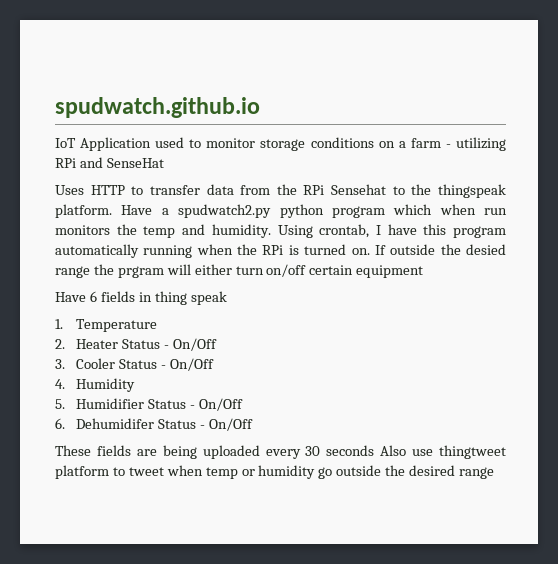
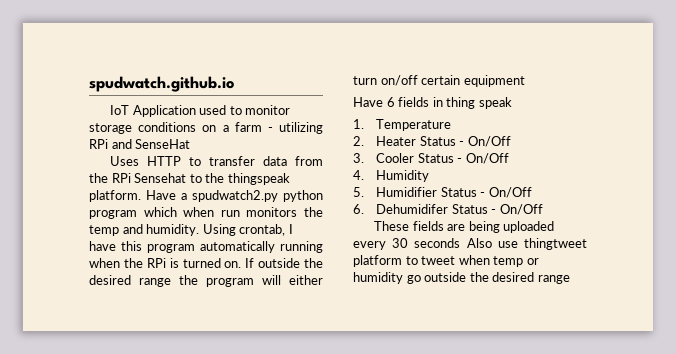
[466,244,507,255] desied -> [89,275,131,285] desired
[117,266,164,278] prgram -> [206,278,254,287] program

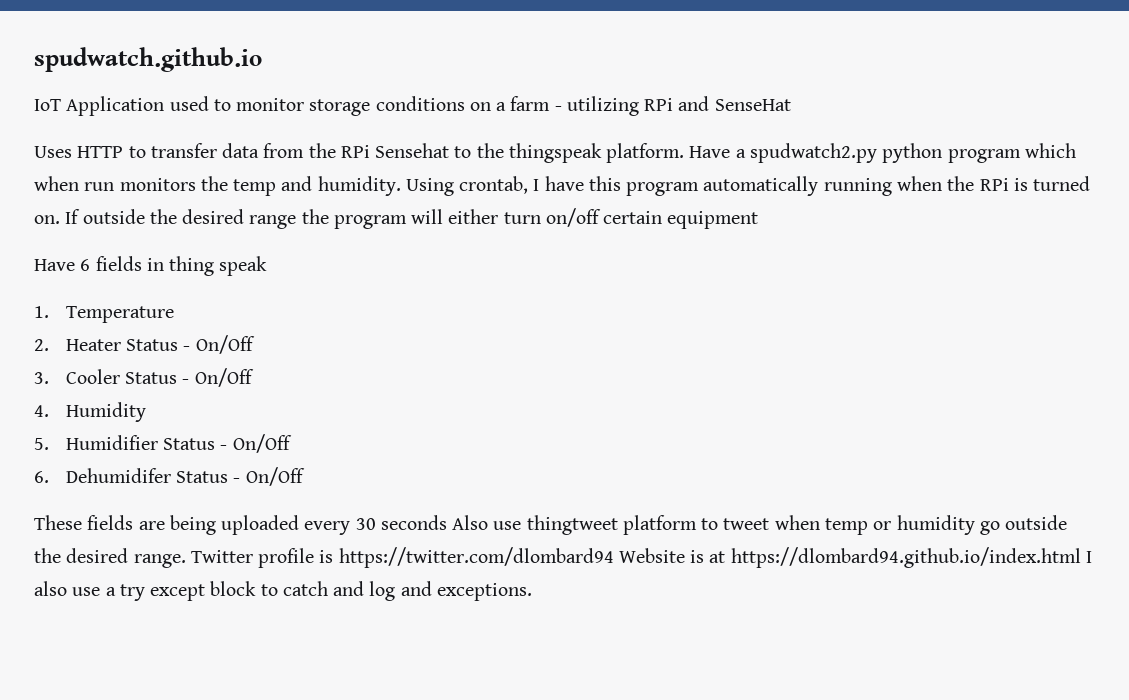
[537,275,570,284] range -> [133,547,1092,568] [34,581,532,601] range. Twitter profile is https://twitter.com/dlombard94 Website is at https://dlombard94.github.io/index.html I also use a try except block to catch and log and exceptions.

